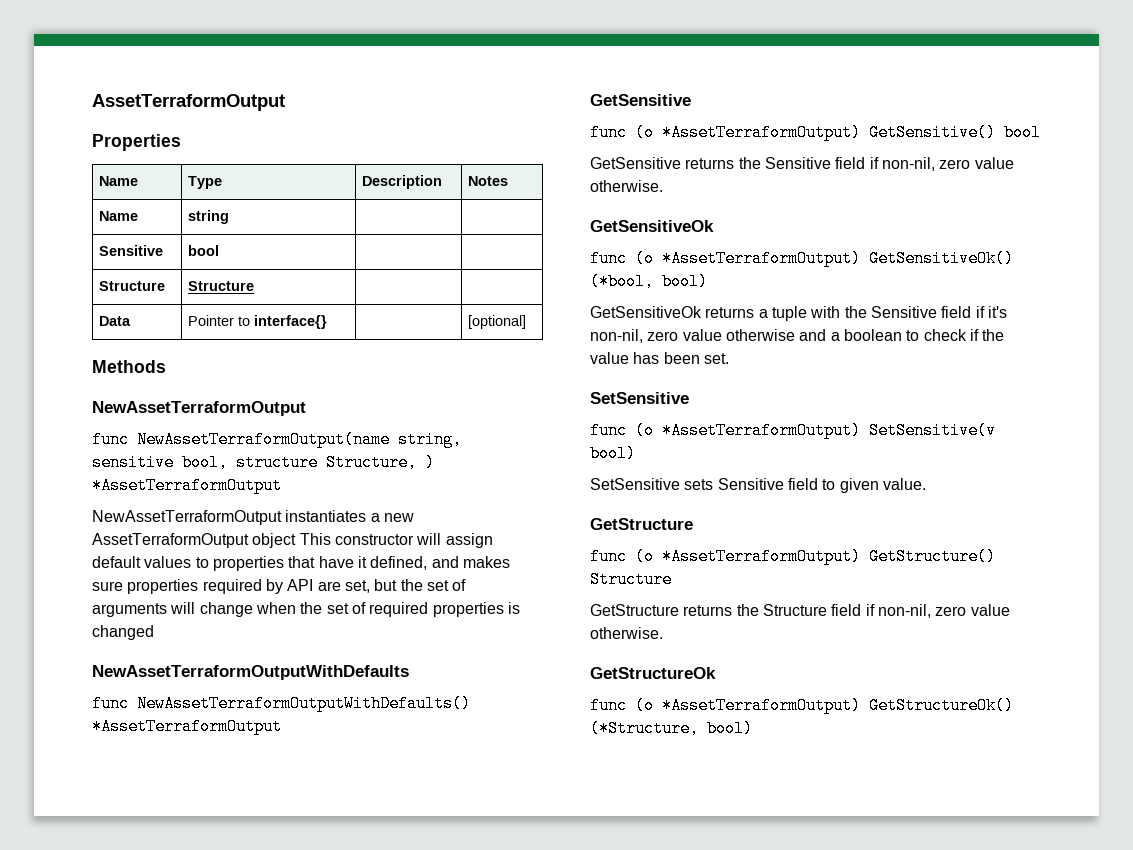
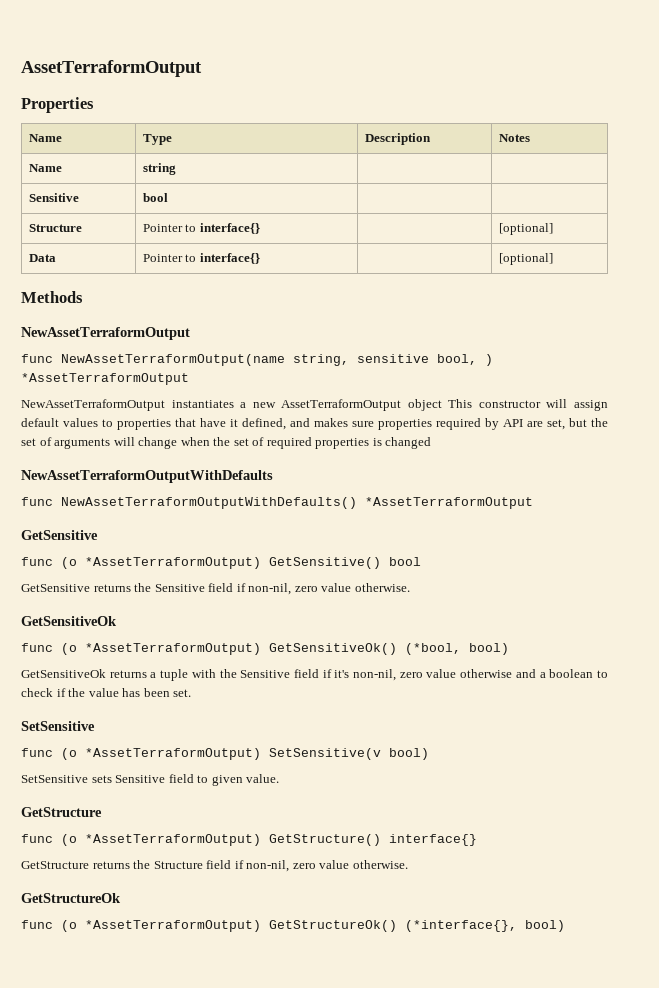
[187,281,254,291] Structure | | -> [142,223,260,234] [498,223,553,235] Pointer to interface{} | | [optional]
[236,454,417,471] structure Structure, -> (477, 359) none
[590,571,672,588] Structure -> [389,834,477,846] interface{}
[590,720,699,737] (*Structure, -> [405,920,517,932] (*interface{},

